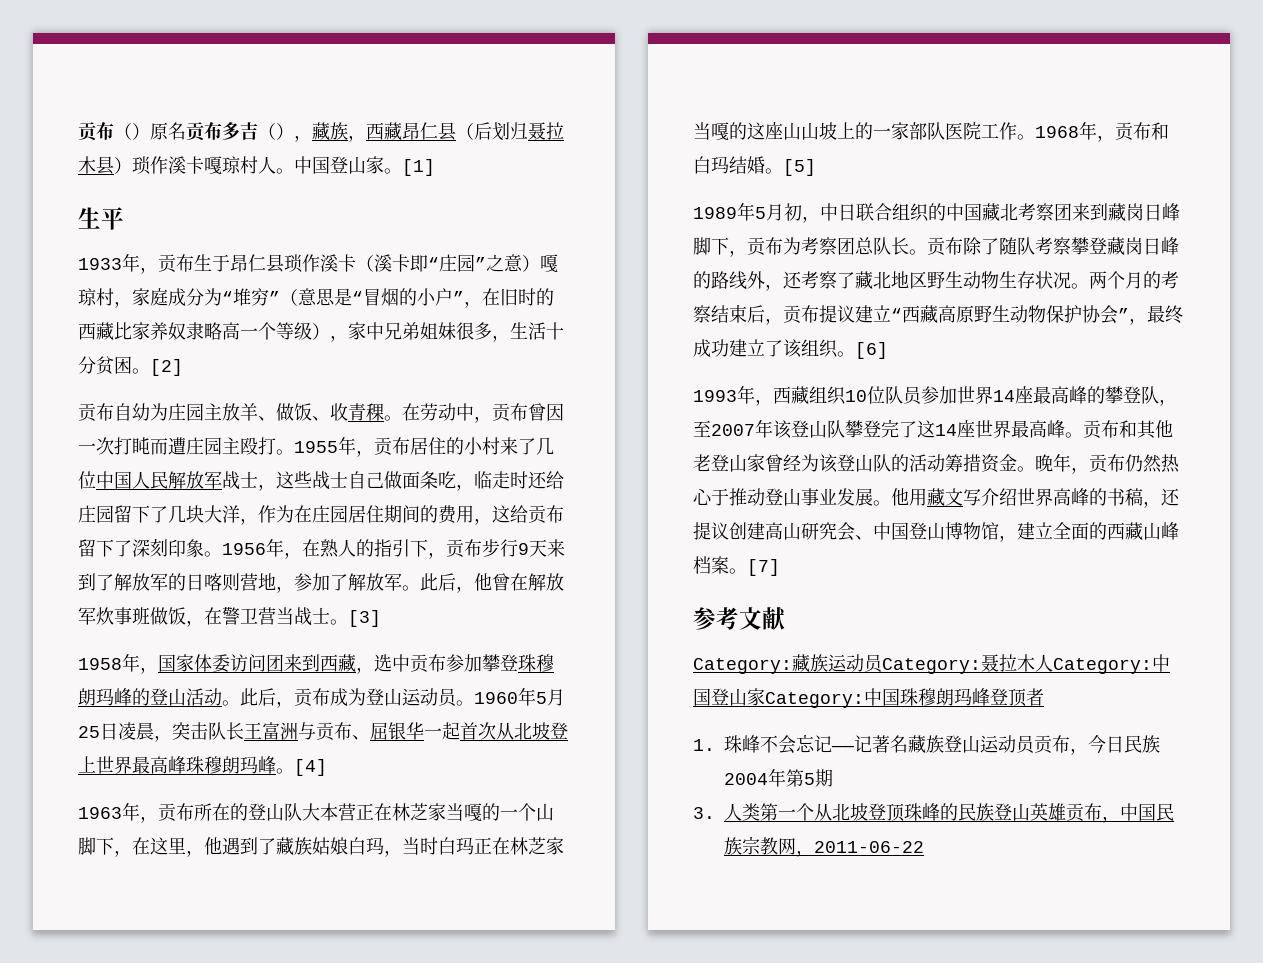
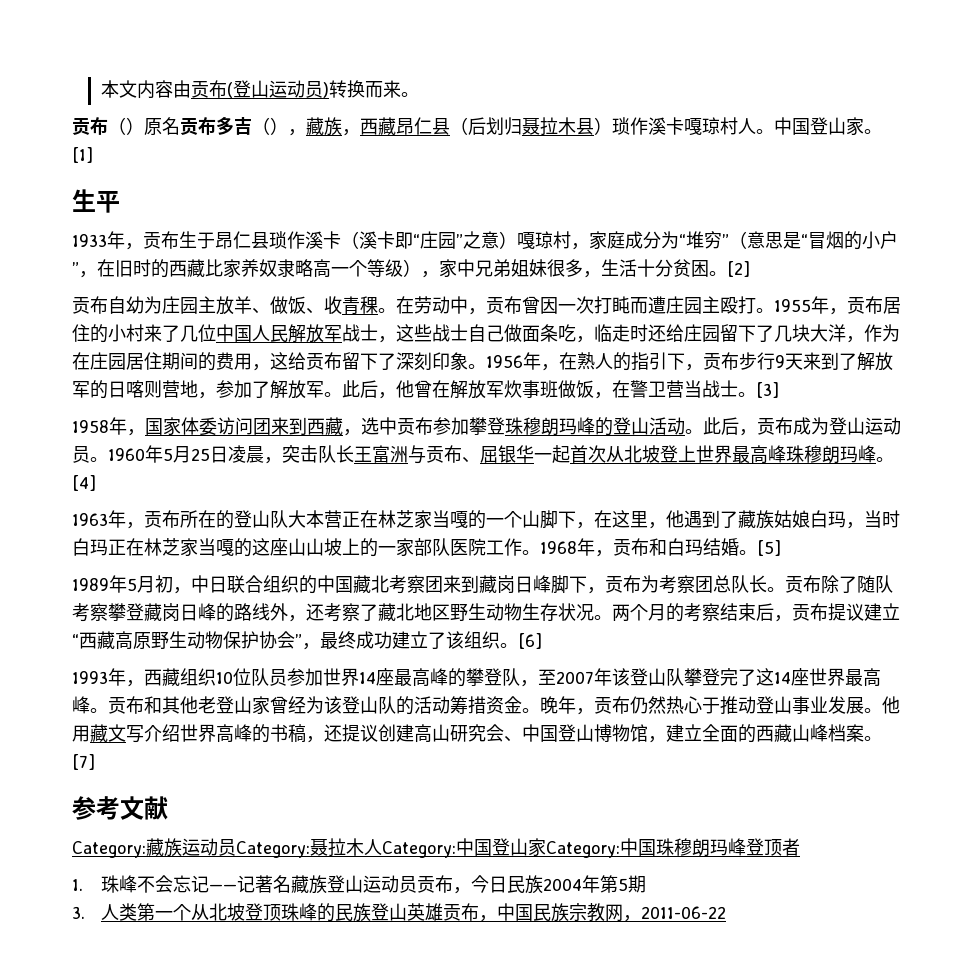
(78, 132) none -> [101,80,420,99] 本文内容由贡布(登山运动员)转换而来。 //

